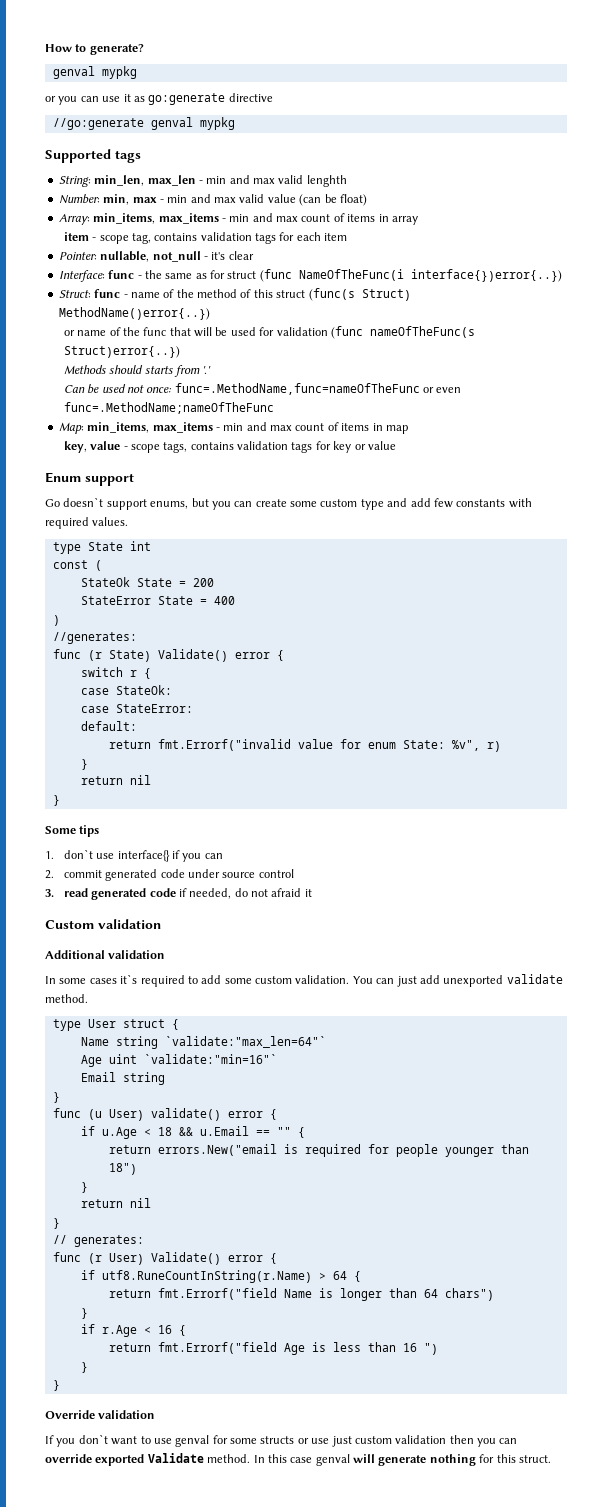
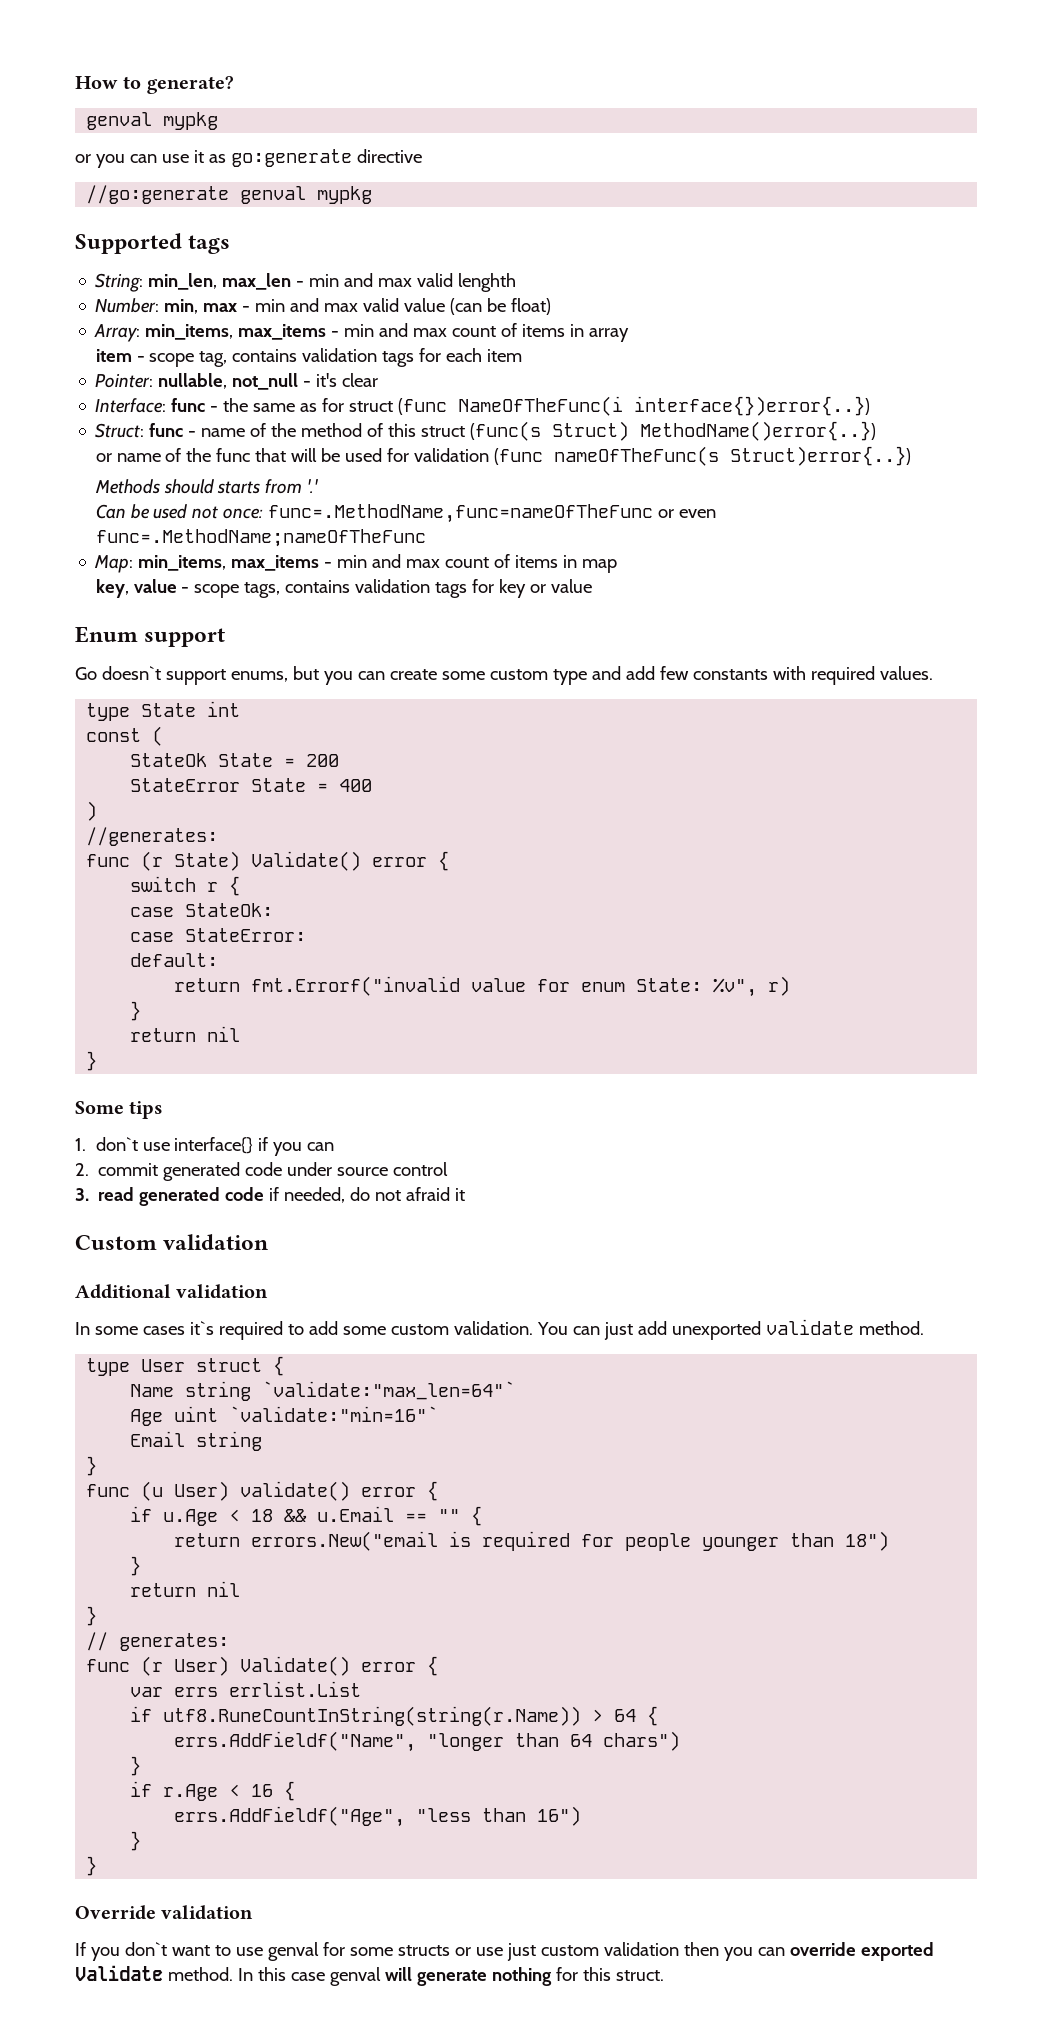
[80,1270,312,1283] // if utf8.RuneCountInString(r.Name) -> [130,1681,362,1697] [130,1706,582,1726] // var errs errlist.List // if utf8.RuneCountInString(string(r.Name))
[108,1288,382,1301] return fmt.Errorf("field Name is longer -> [174,1731,505,1752] errs.AddFieldf("Name", "longer
[108,1342,438,1355] return fmt.Errorf("field Age is less than 16 ") -> [174,1806,582,1827] errs.AddFieldf("Age", "less than 16")

